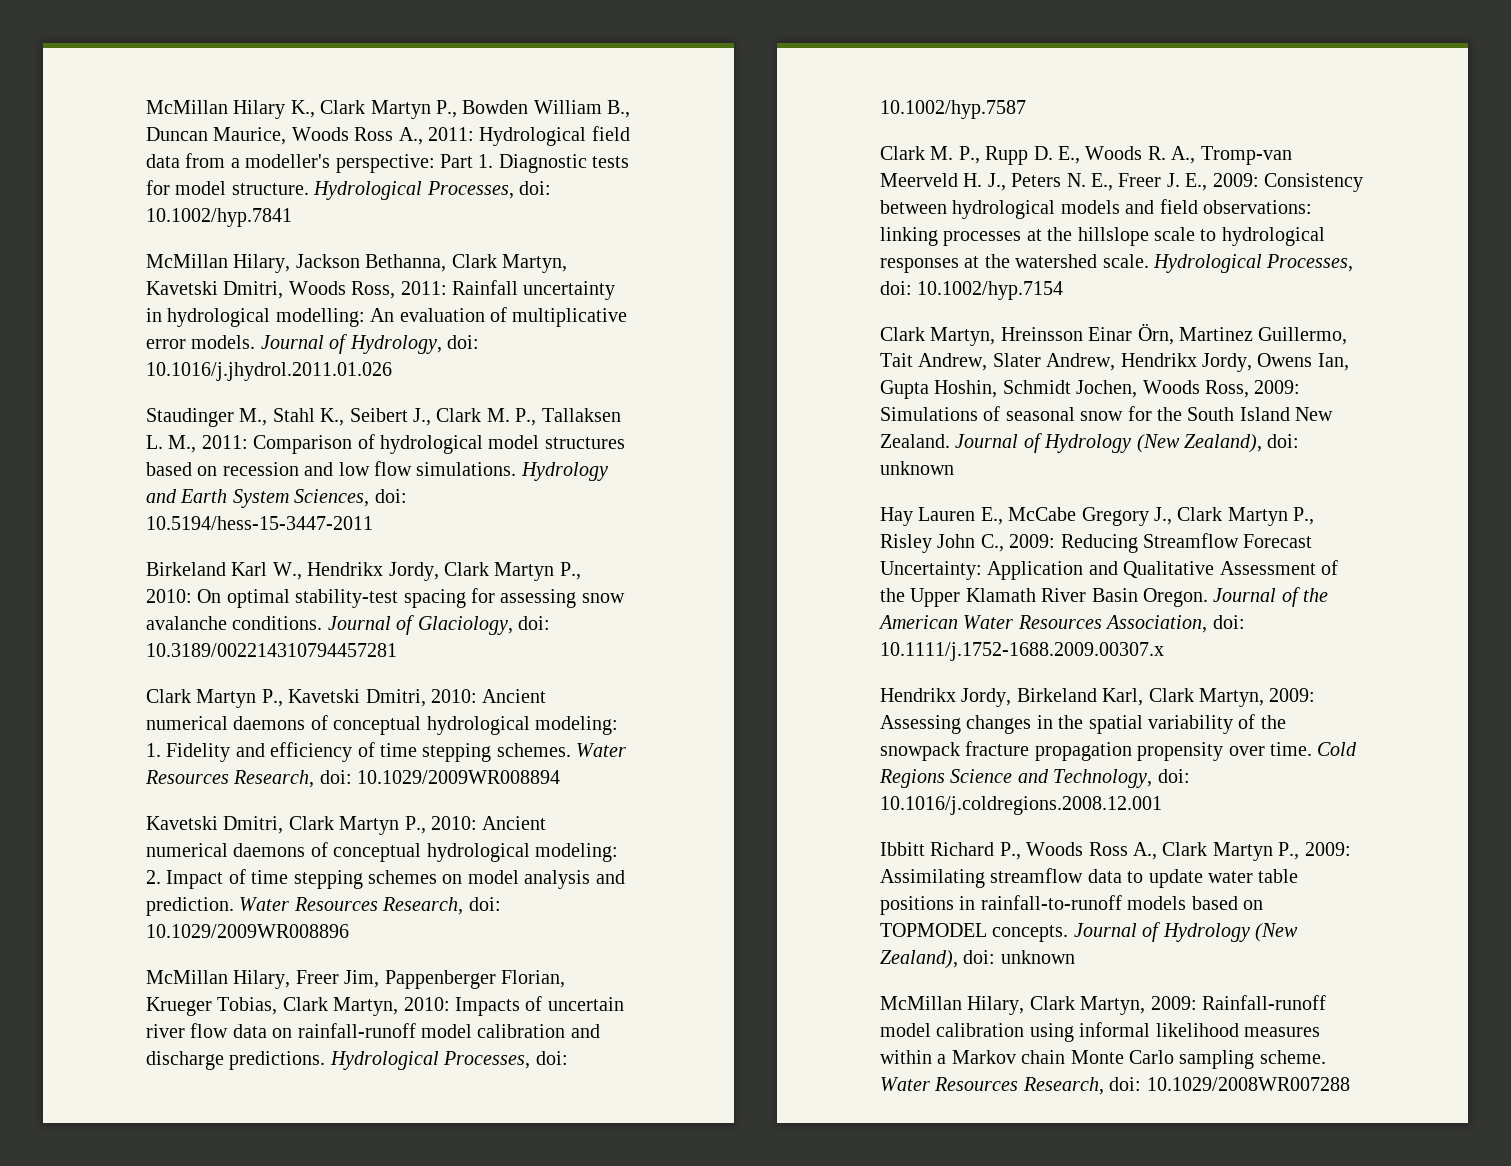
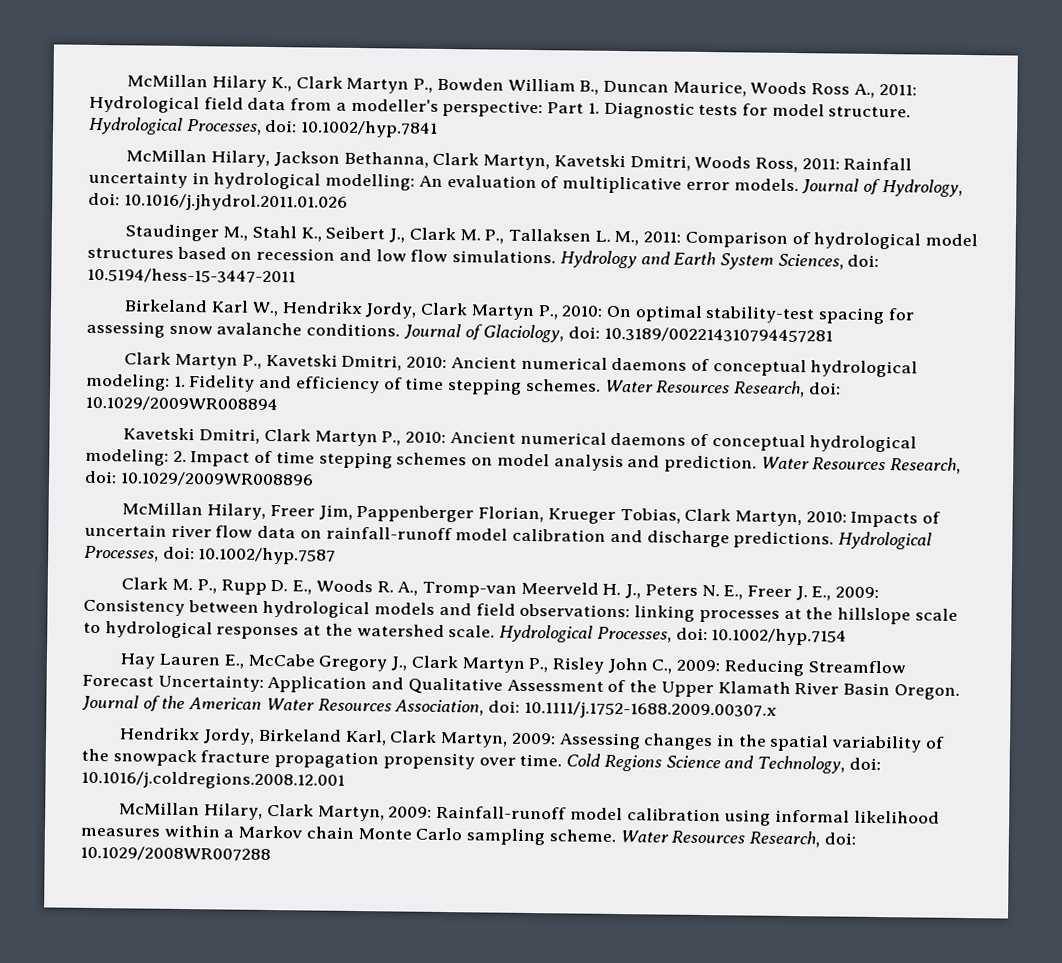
[880,323,1348,346] [880,353,1349,372] [880,380,1301,399] [880,406,1334,421] [880,433,1300,453] [880,461,954,475] // Clark Martyn, Hreinsson Einar Örn, Martinez Guillermo, Tait Andrew, Slater Andrew, Hendrikx Jordy, Owens Ian, Gupta Hoshin, Schmidt Jochen, Woods Ross, 2009: Simulations of seasonal snow for the South Island New Zealand. Journal of Hydrology (New Zealand), doi: unknown -> (848, 637) none
[880,842,1351,861] [880,868,1299,888] [880,895,1263,915] [880,922,1298,942] [880,950,1075,969] // Ibbitt Richard P., Woods Ross A., Clark Martyn P., 2009: Assimilating streamflow data to update water table positions in rainfall-to-runoff models based on TOPMODEL concepts. Journal of Hydrology (New Zealand), doi: unknown -> (345, 780) none

